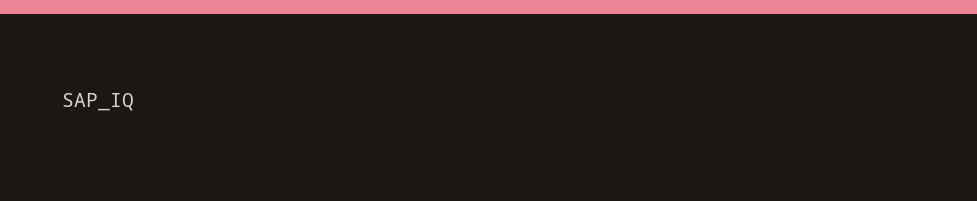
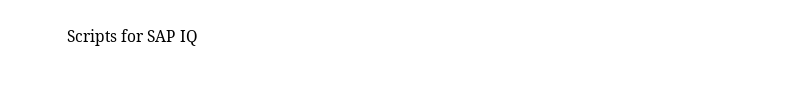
[62,93,134,111] SAP_IQ -> [67,29,198,46] Scripts for SAP IQ

